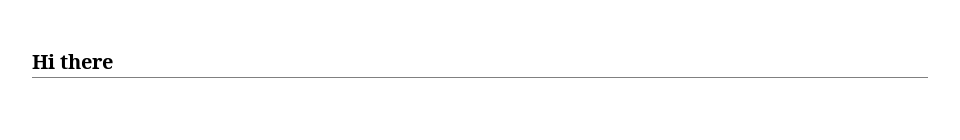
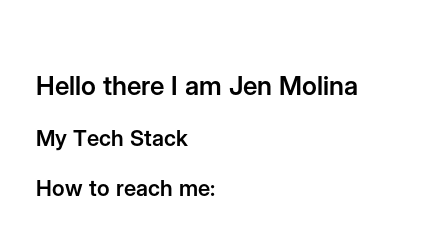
[32,54,114,69] Hi there -> [36,76,359,95] [36,130,188,151] [36,180,215,196] Hello there I am Jen Molina // My Tech Stack // How to reach me:

